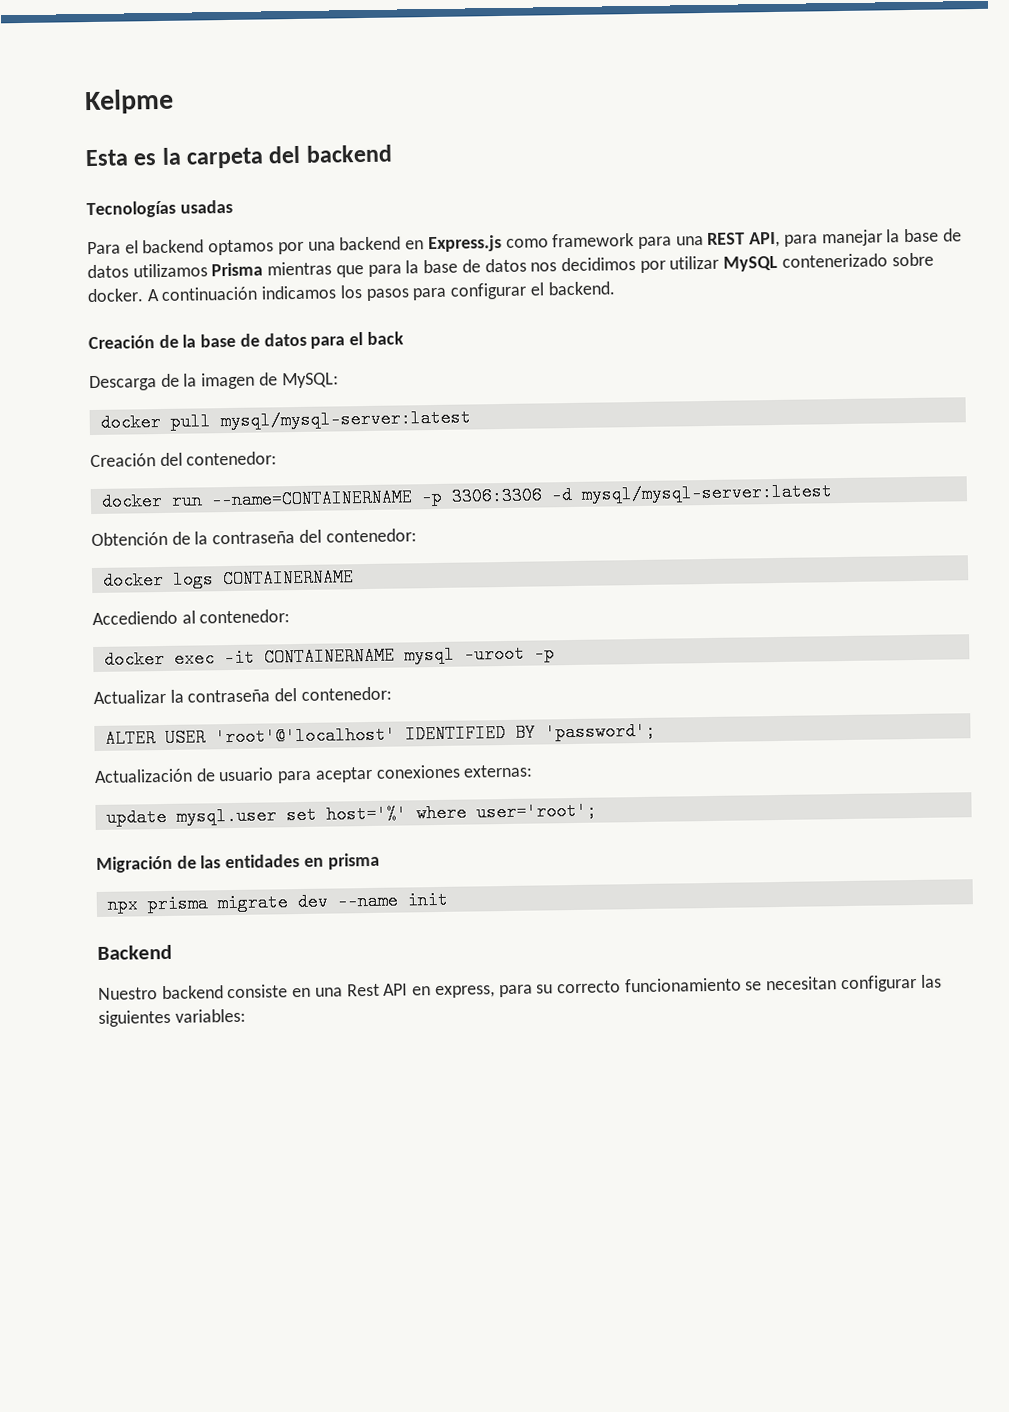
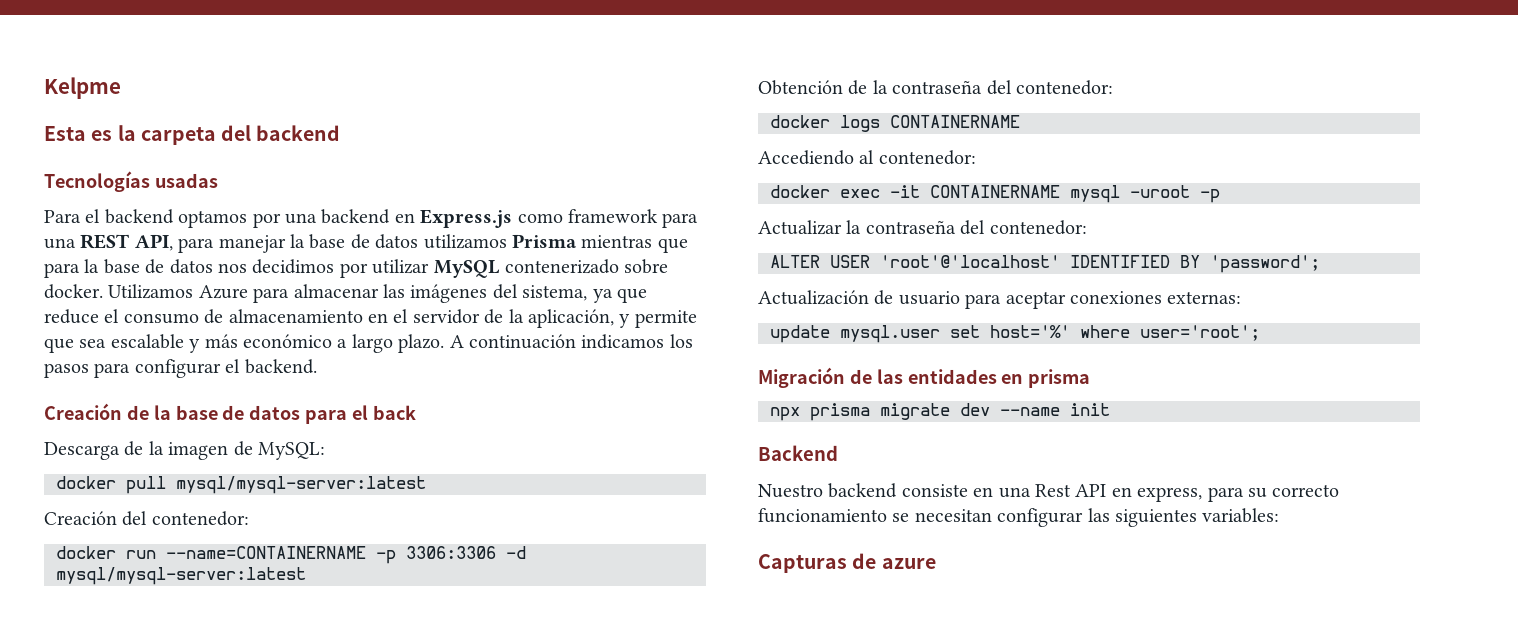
(144, 295) none -> [108,284,647,303] [44,309,697,328] [44,334,445,353] Utilizamos Azure para almacenar las imágenes del sistema, ya que reduce el consumo de almacenamiento en el servidor de la aplicación, y permite que sea escalable y más económico a largo plazo.
(246, 1015) none -> [758,553,936,573] // Capturas de azure

